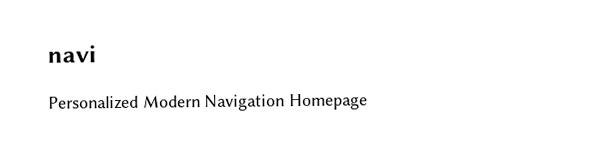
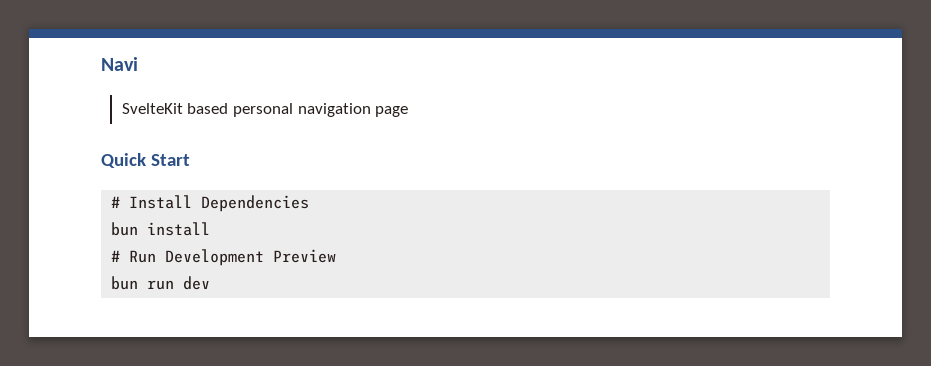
[47,45,97,63] [48,93,369,112] navi // Personalized Modern Navigation Homepage -> [101,57,138,71] [121,103,409,117] [101,153,190,168] [111,195,310,212] [111,222,211,236] [111,249,337,266] [111,276,211,290] Navi // SvelteKit based personal navigation page // Quick Start // # Install Dependencies // bun install // # Run Development Preview // bun run dev

